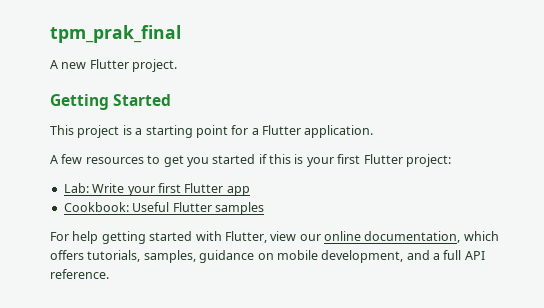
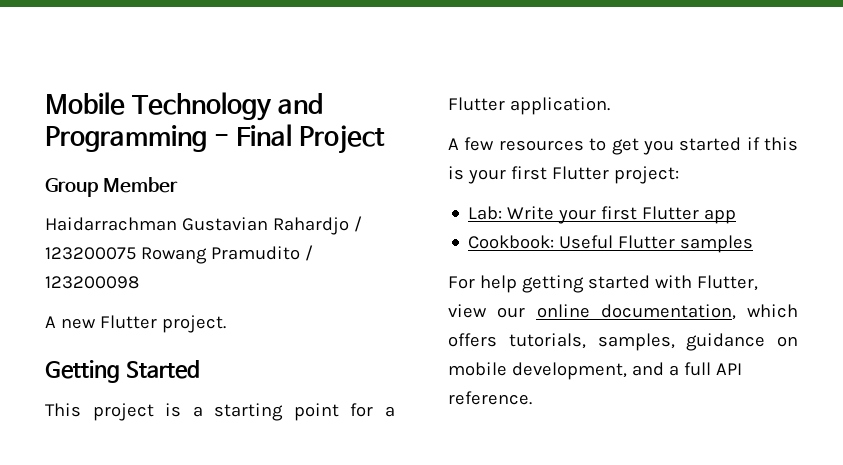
[50,25,181,43] tpm_prak_final -> [45,92,323,121] [45,124,385,154] [45,177,179,197] [45,216,362,235] [45,245,313,264] [45,276,139,289] Mobile Technology and Programming - Final Project // Group Member // Haidarrachman Gustavian Rahardjo / 123200075 Rowang Pramudito / 123200098

